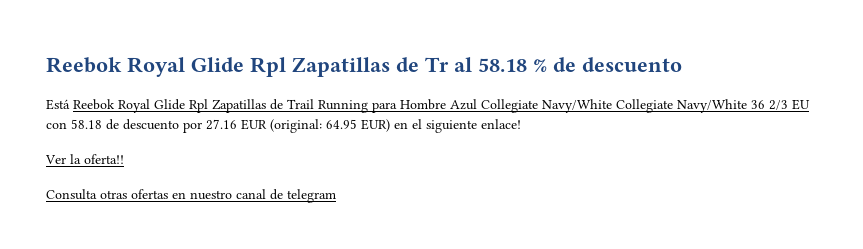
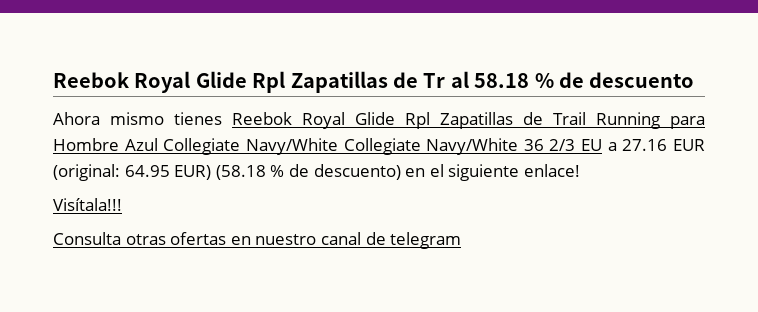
[46,99,70,110] Está -> [53,112,223,125] Ahora mismo tienes
[46,119,202,133] con 58.18 de descuento por -> [607,142,617,151] a
(390, 125) none -> [215,164,401,180] (58.18 % de descuento)
[45,154,124,164] Ver la oferta!! -> [53,198,122,211] Visítala!!!

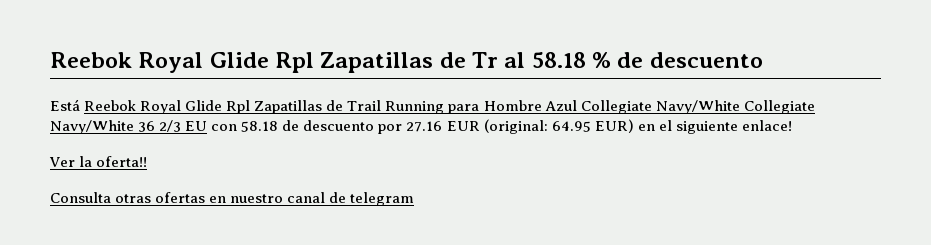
[53,112,223,125] Ahora mismo tienes -> [50,99,80,111] Está
[607,142,617,151] a -> [211,120,403,134] con 58.18 de descuento por
[215,164,401,180] (58.18 % de descuento) -> (634, 126) none
[53,198,122,211] Visítala!!! -> [49,156,148,167] Ver la oferta!!

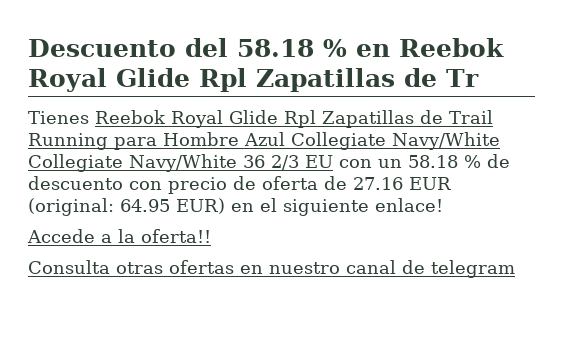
(50, 60) none -> [28,38,390,57] Descuento del 58.18 % en
[504,52,763,68] [50,99,80,111] al 58.18 % de descuento // Está -> [28,111,89,124] // Tienes
[241,120,403,134] 58.18 de descuento por -> [378,154,510,168] [28,176,347,194] un 58.18 % de descuento con precio de oferta de
[49,157,75,167] Ver -> [27,229,112,243] Accede a

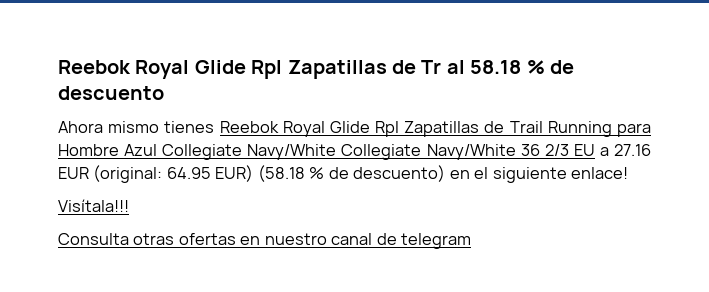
[28,38,390,57] Descuento del 58.18 % en -> (58, 67) none
[28,111,89,124] // Tienes -> [446,60,574,74] [58,86,164,100] [58,121,215,133] al 58.18 % de descuento // Ahora mismo tienes
[339,154,510,168] [28,176,347,194] con un 58.18 % de descuento con precio de oferta de -> [599,147,609,156] a
(225, 206) none -> [257,165,446,182] (58.18 % de descuento)
[27,229,211,243] Accede a la oferta!! -> [58,199,129,212] Visítala!!!

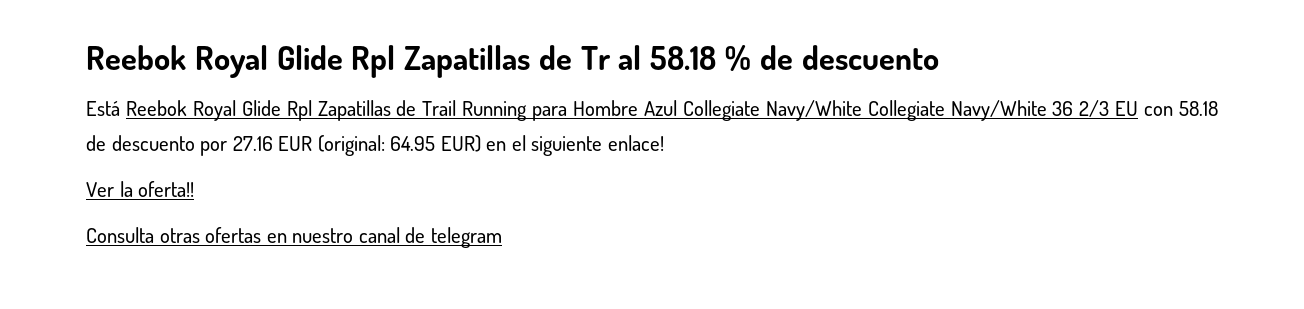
[58,121,215,133] Ahora mismo tienes -> [86,101,120,116] Está
[599,147,609,156] a -> [1144,101,1218,116] [86,135,228,156] con 58.18 de descuento por
[257,165,446,182] (58.18 % de descuento) -> (481, 143) none
[58,199,129,212] Visítala!!! -> [86,181,195,197] Ver la oferta!!

